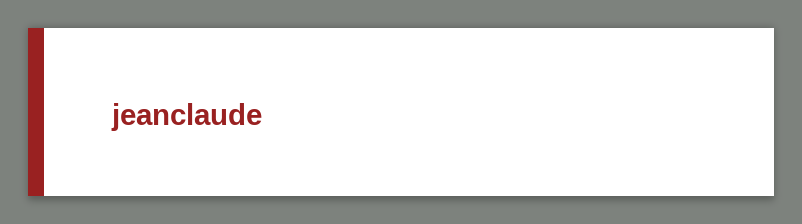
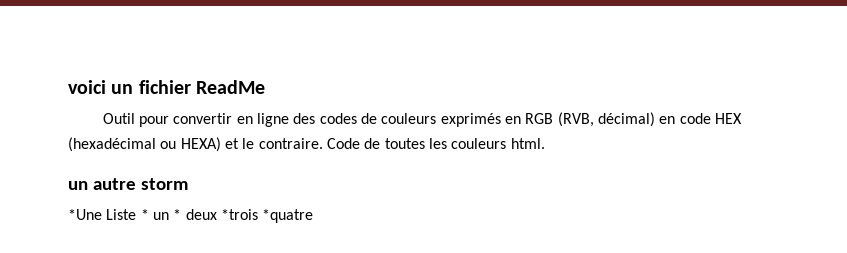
[111,103,262,131] jeanclaude -> [68,80,266,94] [102,112,742,127] [68,137,545,152] [68,178,188,190] [68,209,314,223] voici un fichier ReadMe // Outil pour convertir en ligne des codes de couleurs exprimés en RGB (RVB, décimal) en code HEX (hexadécimal ou HEXA) et le contraire. Code de toutes les couleurs html. // un autre storm // *Une Liste * un * deux *trois *quatre

